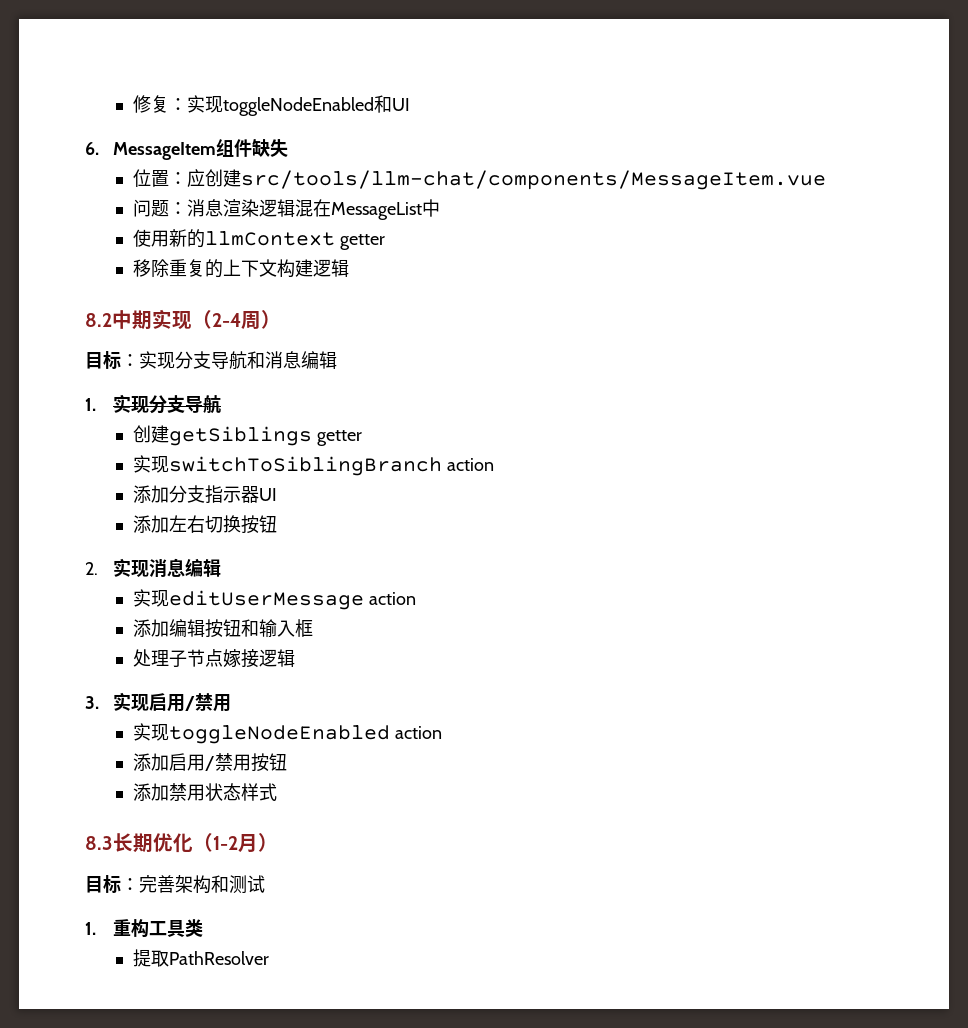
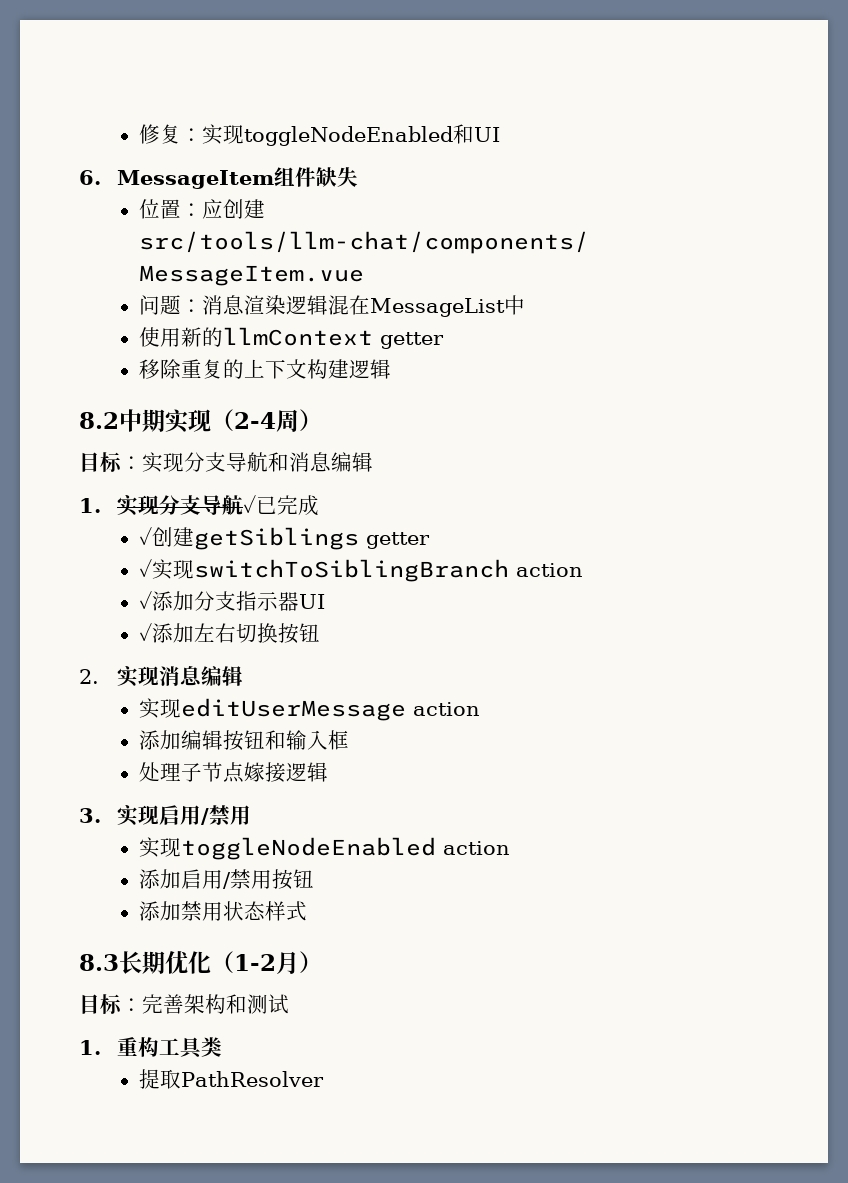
(221, 404) // -> [242,495,319,516] [139,527,153,545] ✓已完成 // ✓
(362, 438) none -> [139,559,153,577] ✓
(494, 464) none -> [139,591,153,609] ✓
(277, 494) none -> [139,623,153,641] ✓

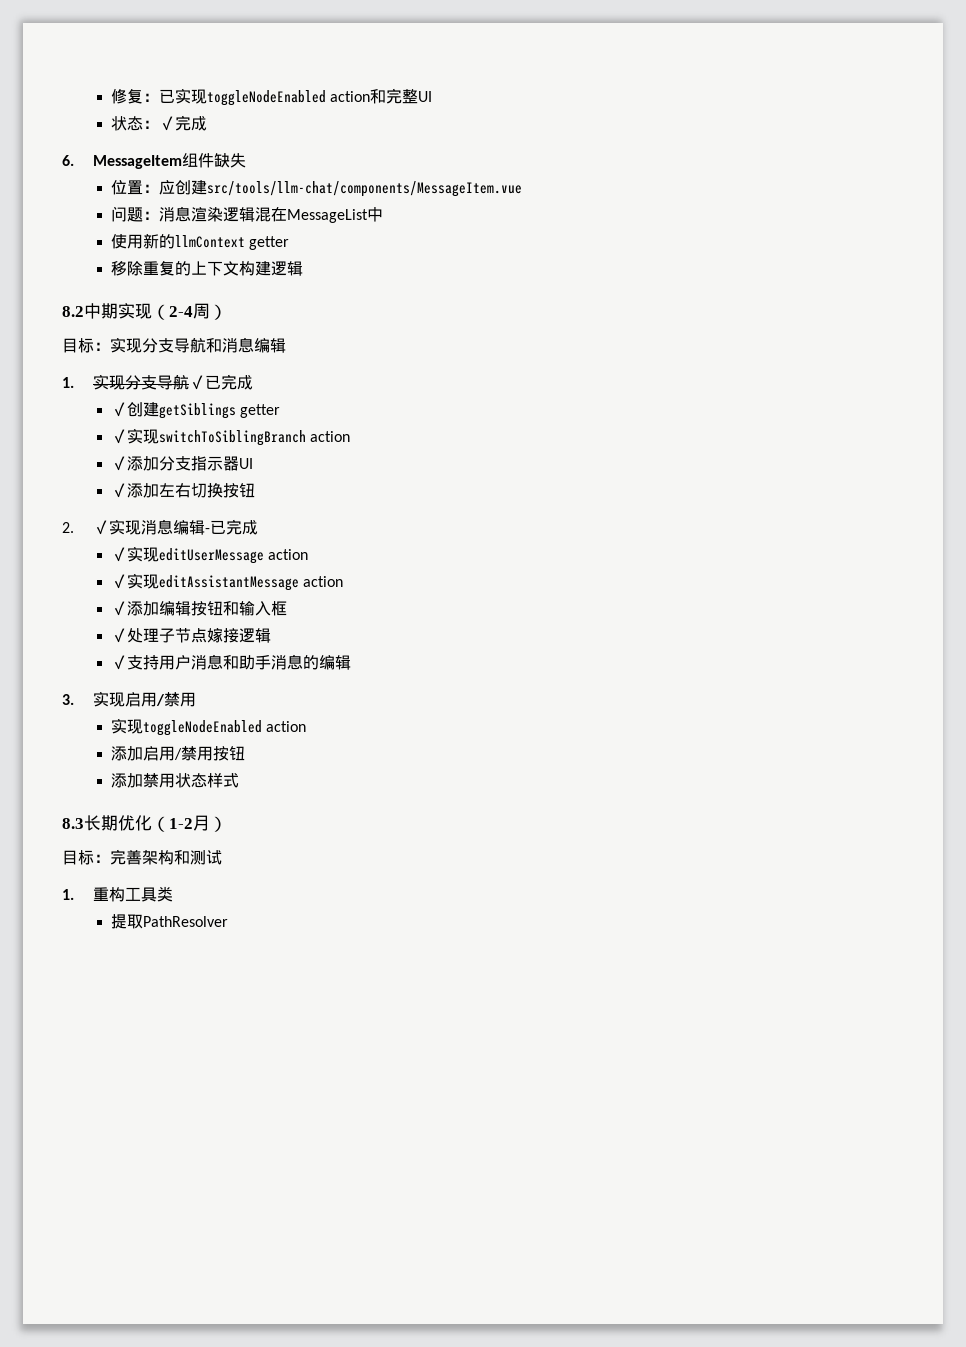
[202,124,501,146] 实现toggleNodeEnabled和UI -> [158,88,433,106] [110,115,207,131] 已实现toggleNodeEnabled action和完整UI // 状态：✓完成
(99, 676) none -> [93,520,110,535] ✓
(243, 676) // -> [205,519,259,535] [110,547,127,562] -已完成 // ✓
(481, 709) none -> [110,573,344,591] [110,601,127,616] ✓实现editAssistantMessage action // ✓
(350, 740) none -> [110,628,127,643] ✓
(329, 772) none -> [110,654,351,670] // ✓支持用户消息和助手消息的编辑

